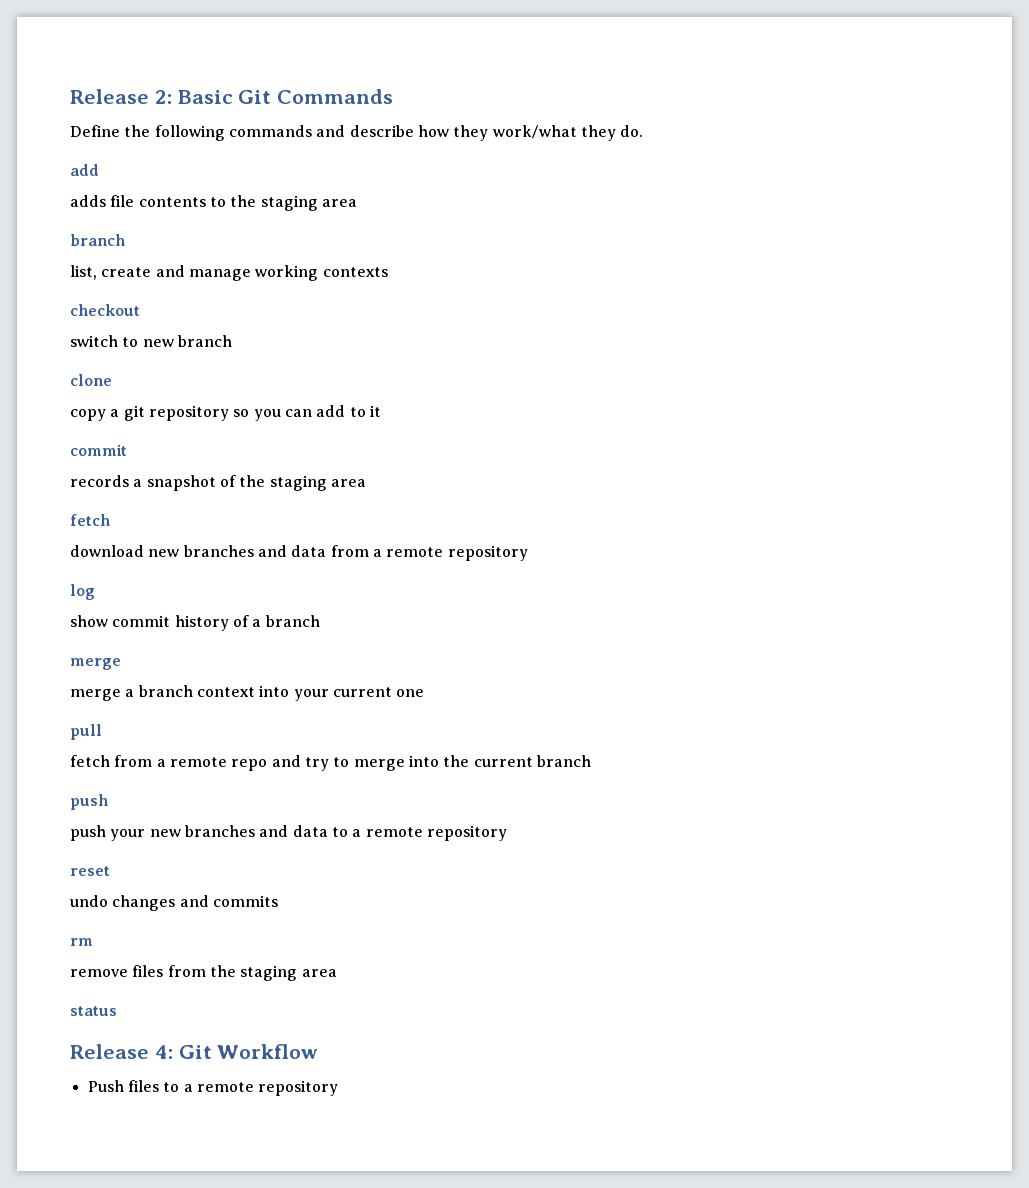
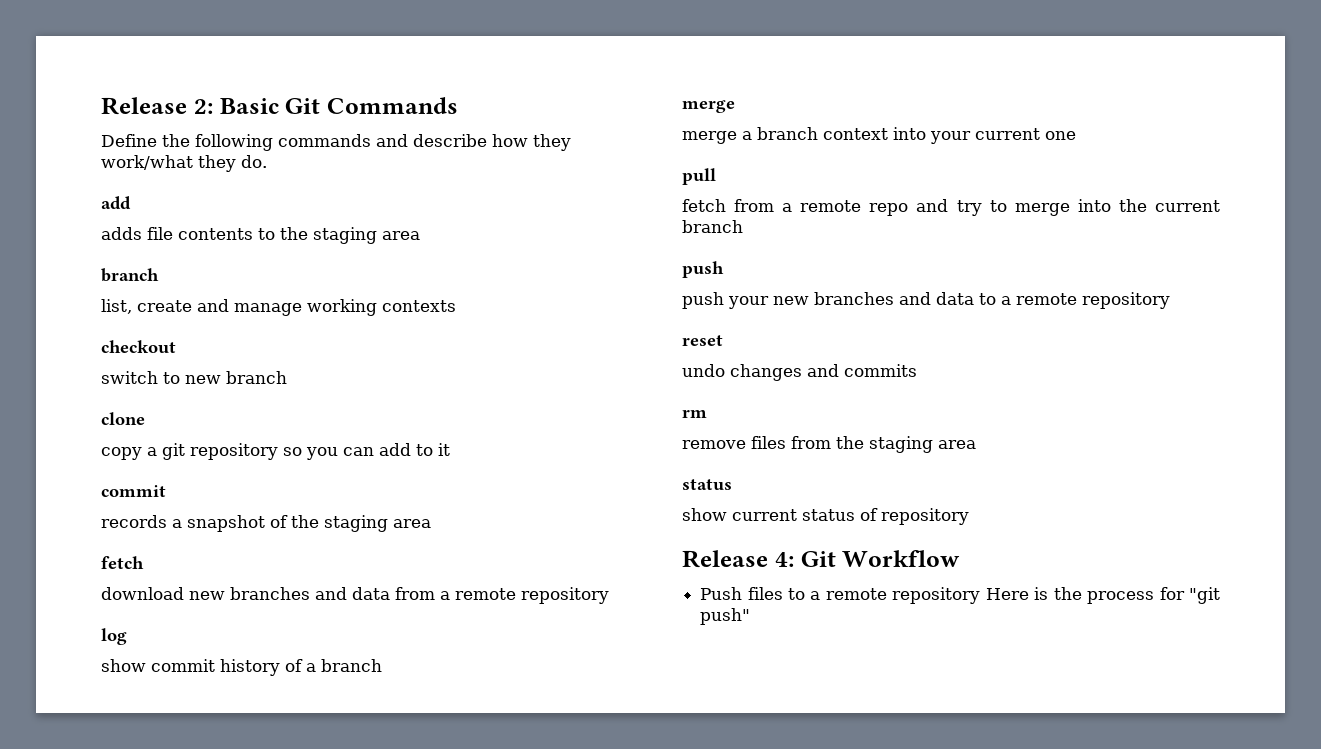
(117, 1011) none -> [682,508,969,525] // show current status of repository
(339, 1088) none -> [985,587,1220,604] [700,608,751,625] Here is the process for "git push"

